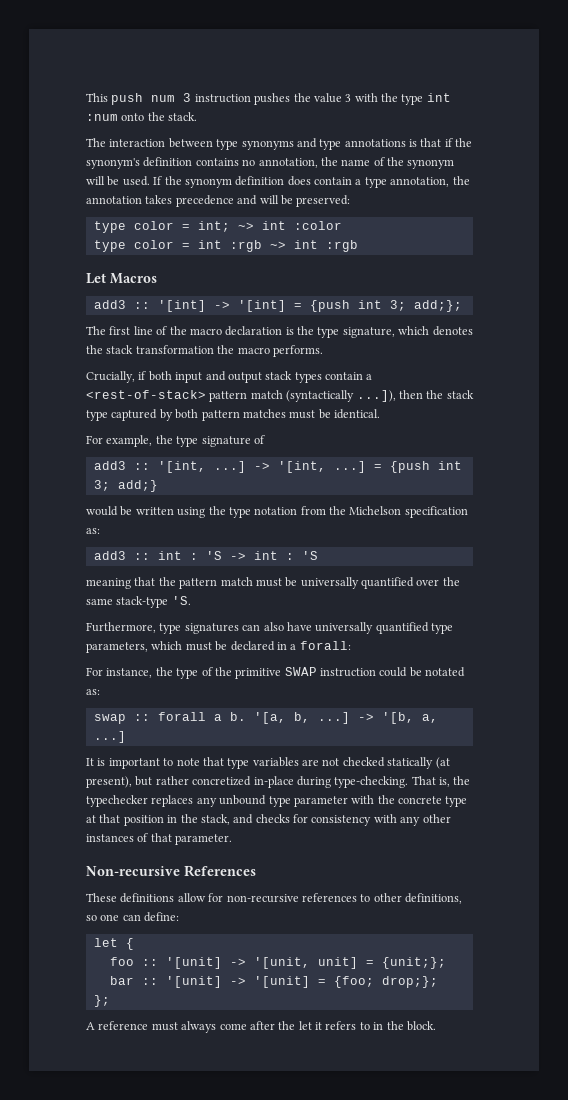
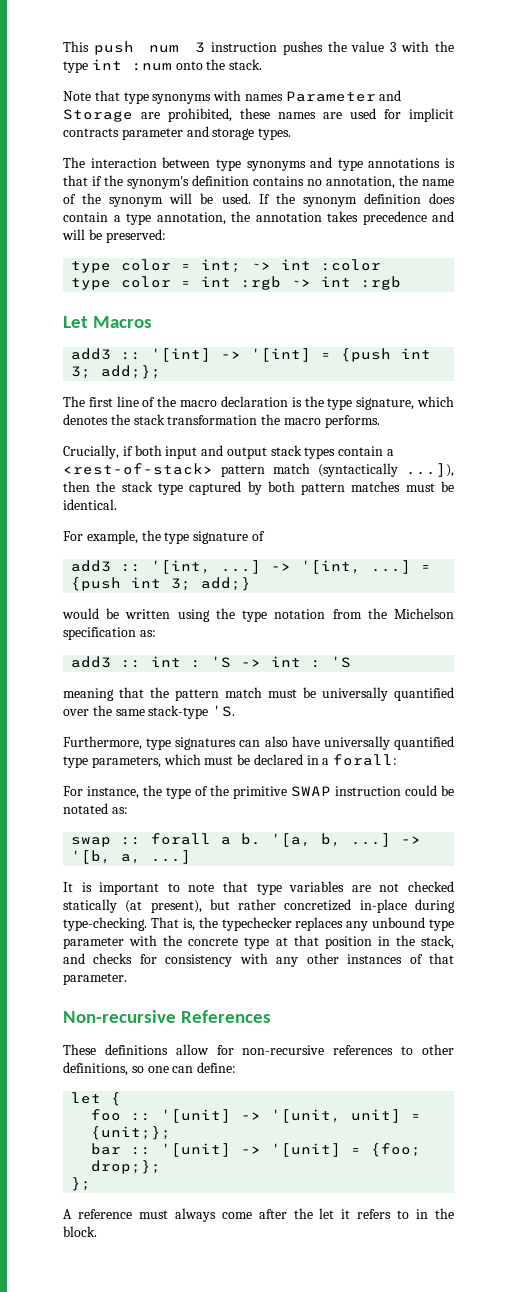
(198, 116) none -> [63,90,402,104] [63,108,454,122] [63,126,292,140] // Note that type synonyms with names Parameter and Storage are prohibited, these names are used for implicit contracts parameter and storage types.

